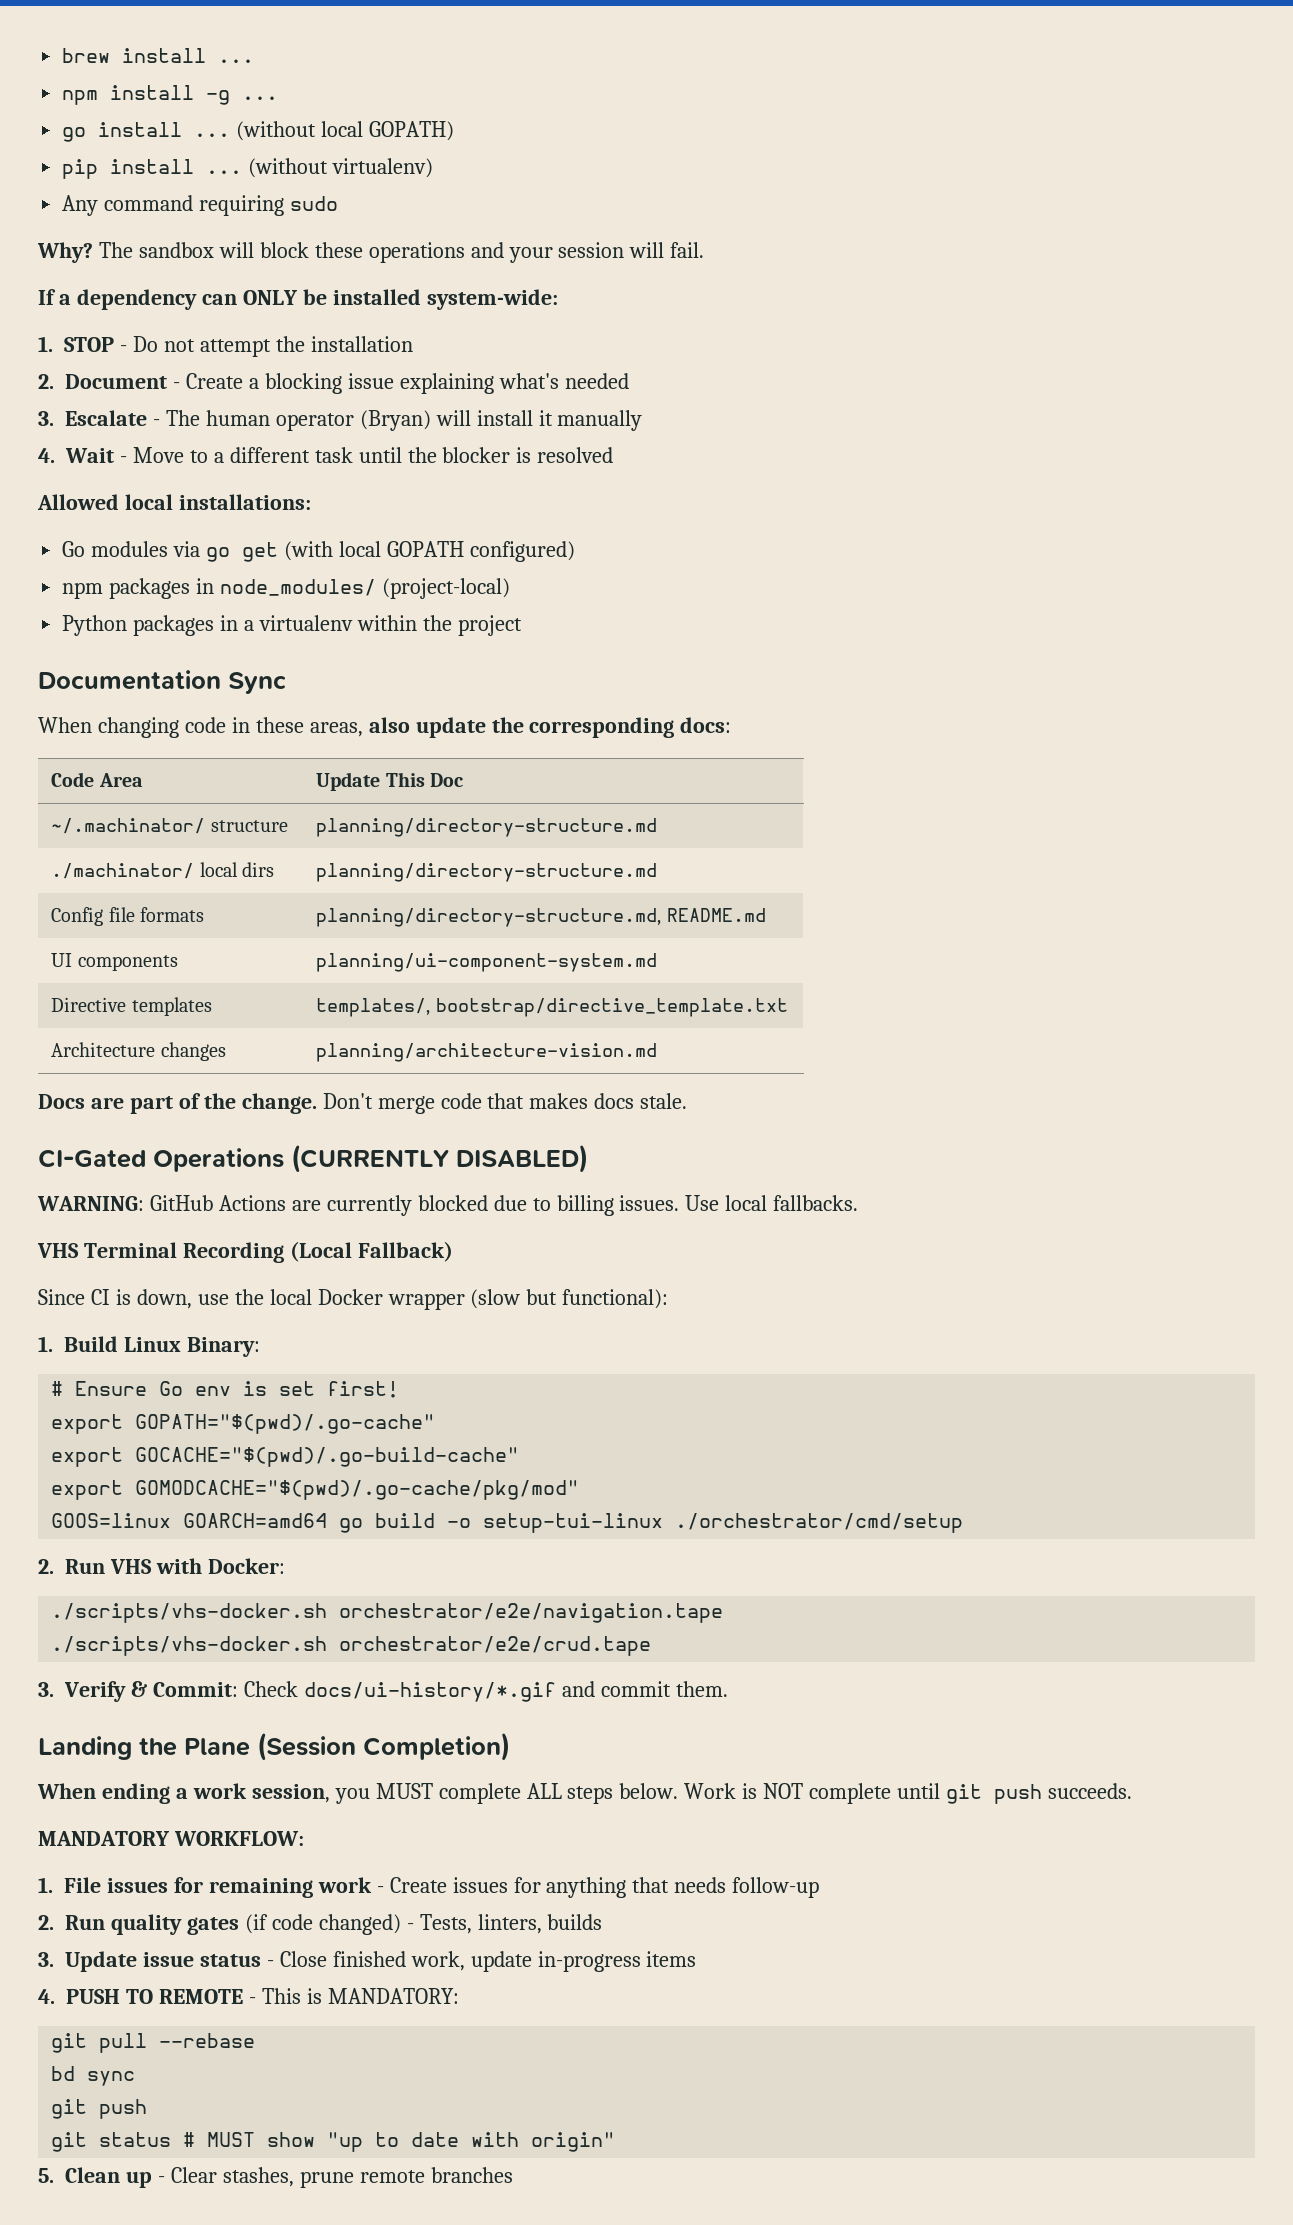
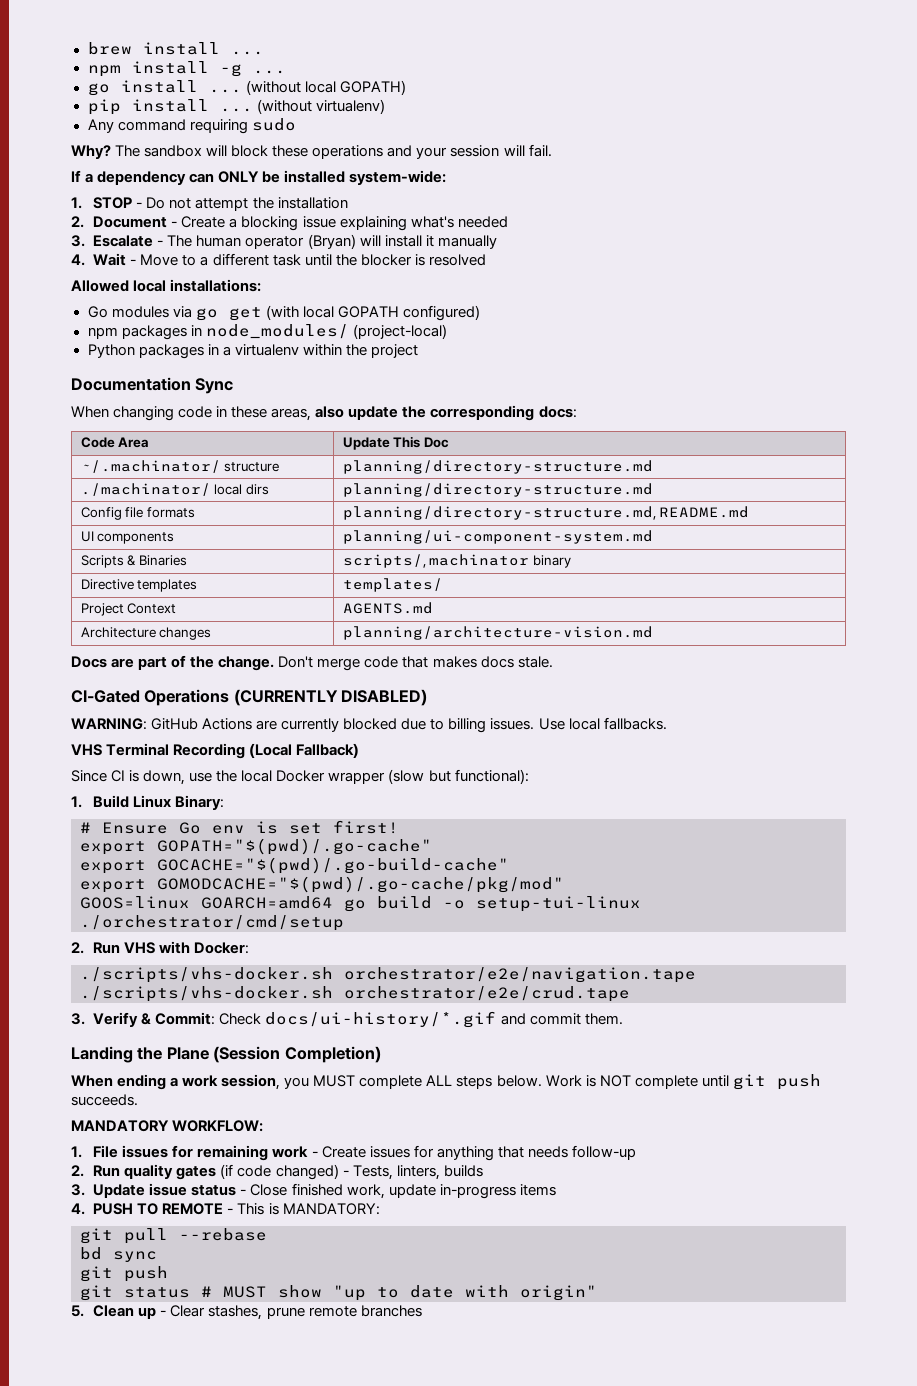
[51,997,212,1016] [316,998,788,1017] Directive templates | templates/, bootstrap/directive_template.txt -> [80,555,188,568] [342,554,572,568] [80,579,198,592] [342,578,443,592] [80,603,177,616] [342,602,433,614] Scripts & Binaries | scripts/, machinator binary // Directive templates | templates/ // Project Context | AGENTS.md

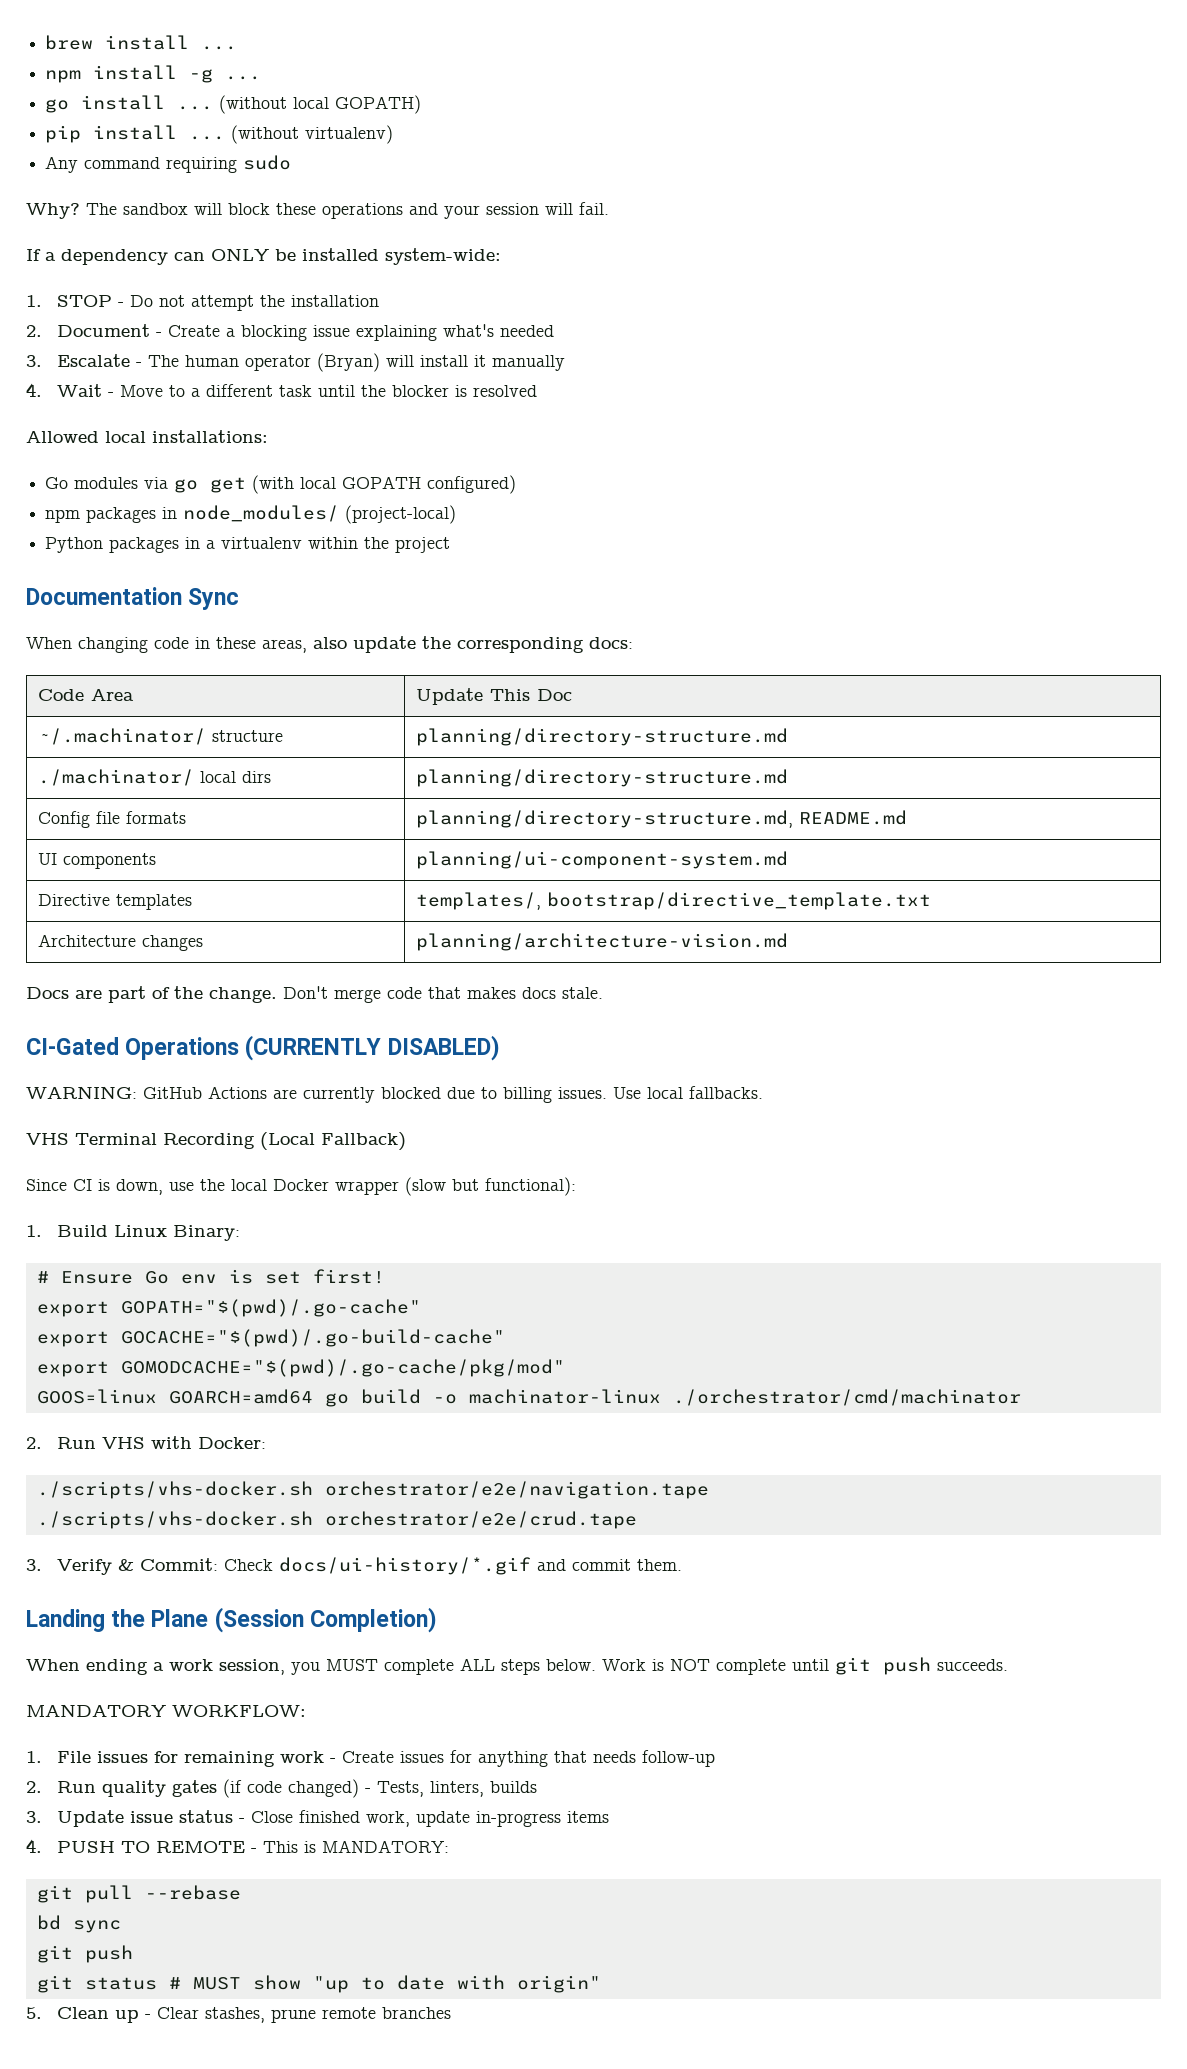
[80,555,188,568] [342,554,572,568] [80,579,198,592] [342,578,443,592] [80,603,177,616] [342,602,433,614] Scripts & Binaries | scripts/, machinator binary // Directive templates | templates/ // Project Context | AGENTS.md -> [38,894,193,910] [416,892,932,910] Directive templates | templates/, bootstrap/directive_template.txt
[476,896,641,912] [80,915,344,931] setup-tui-linux ./orchestrator/cmd/setup -> [468,1389,1021,1406] machinator-linux ./orchestrator/cmd/machinator

